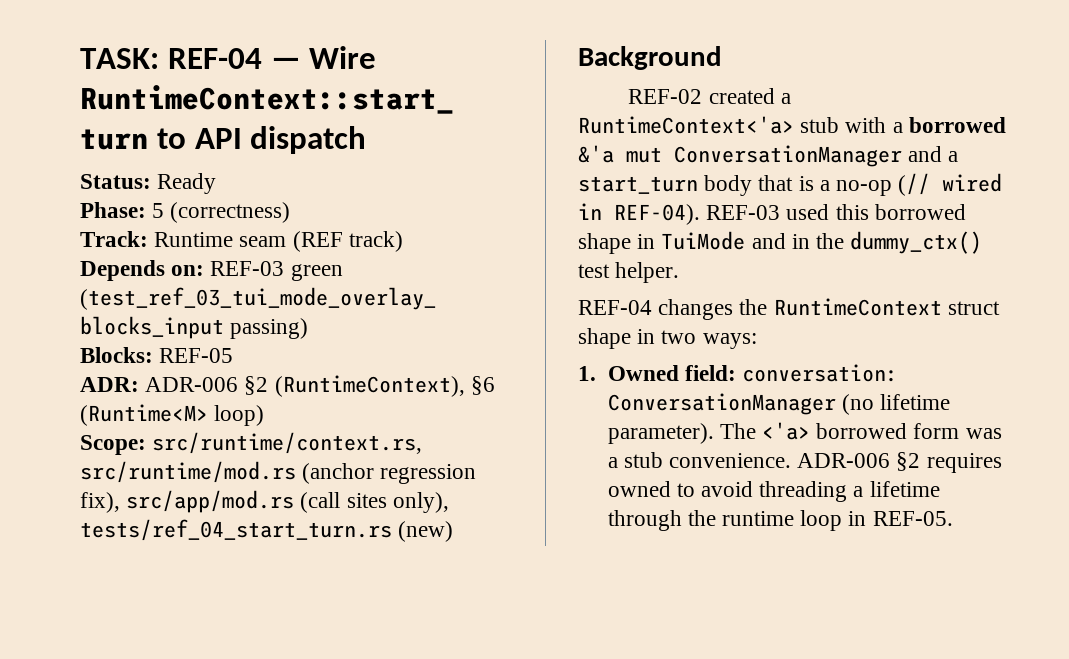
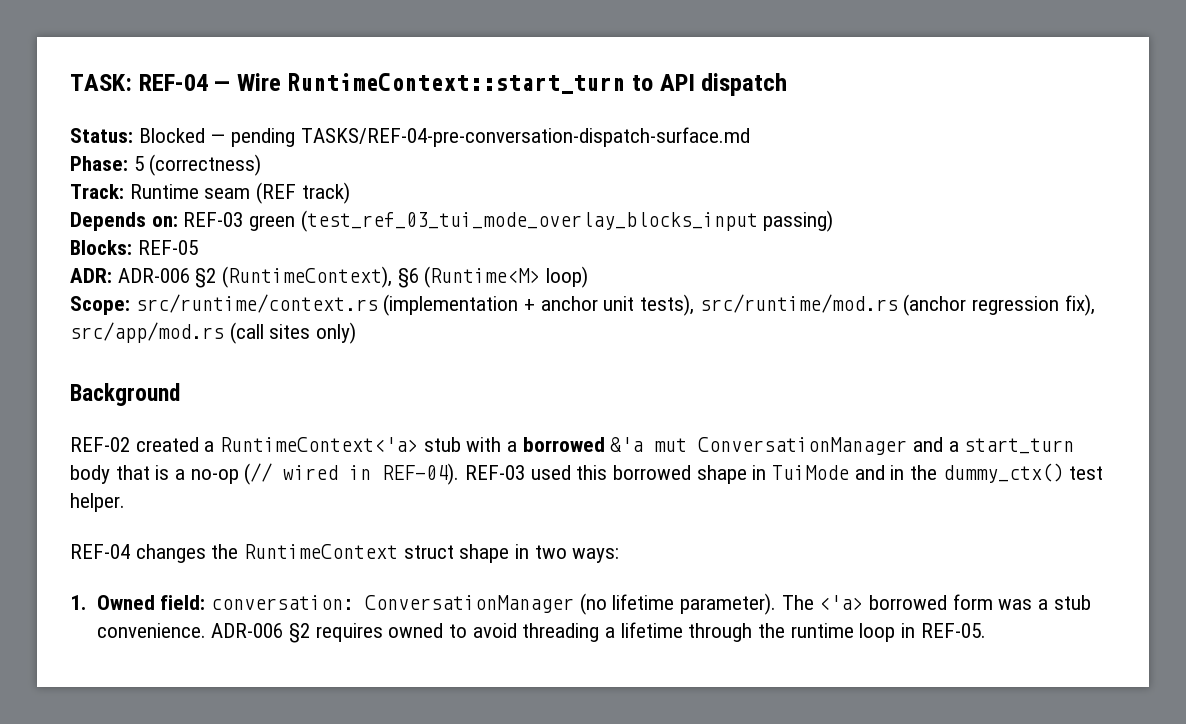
[157,173,217,194] Ready -> [138,127,750,147] Blocked — pending TASKS/REF-04-pre-conversation-dispatch-surface.md
[152,432,423,454] src/runtime/context.rs, -> [135,294,695,316] src/runtime/context.rs (implementation + anchor unit tests),
[392,492,449,513] [80,519,454,542] only), tests/ref_04_start_turn.rs (new) -> [316,322,357,344] only)

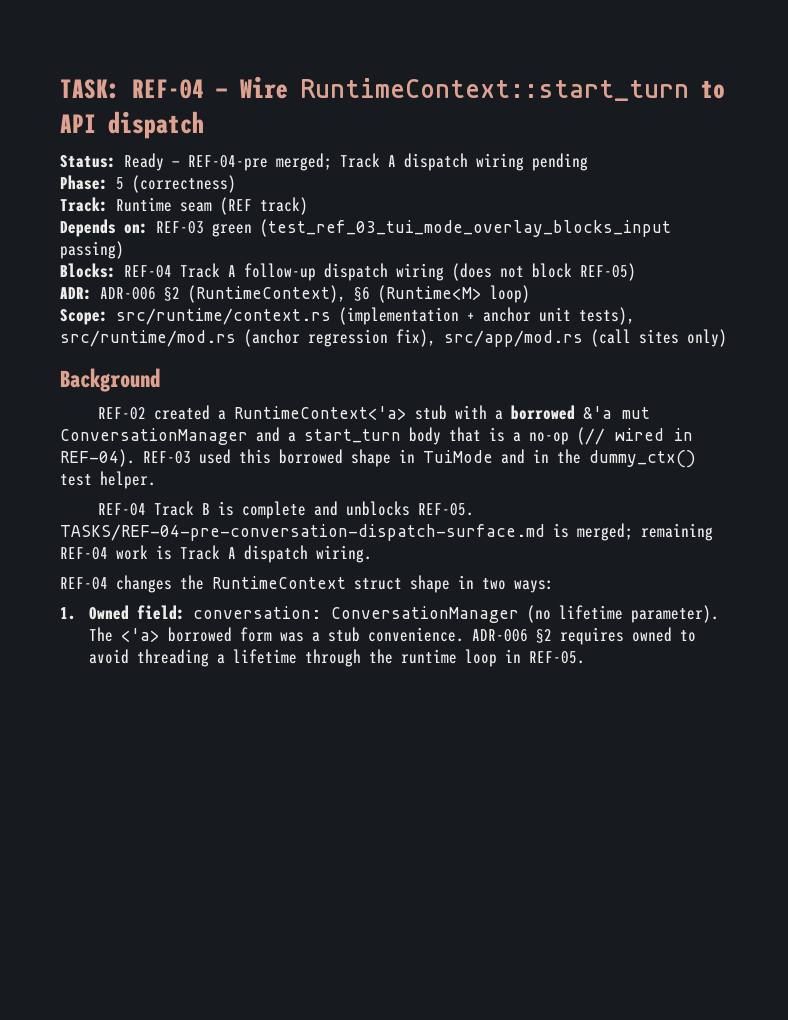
[138,128,226,143] Blocked — -> [124,153,524,171] Ready — REF-04-pre merged; Track A dispatch wiring
[300,127,750,147] TASKS/REF-04-pre-conversation-dispatch-surface.md -> (588, 162) none
[137,240,198,255] REF-05 -> [124,263,636,281] REF-04 Track A follow-up dispatch wiring (does not block REF-05)
(125, 502) none -> [98,501,475,519] [60,523,713,541] [60,545,372,563] // REF-04 Track B is complete and unblocks REF-05. TASKS/REF-04-pre-conversation-dispatch-surface.md is merged; remaining REF-04 work is Track A dispatch wiring.

